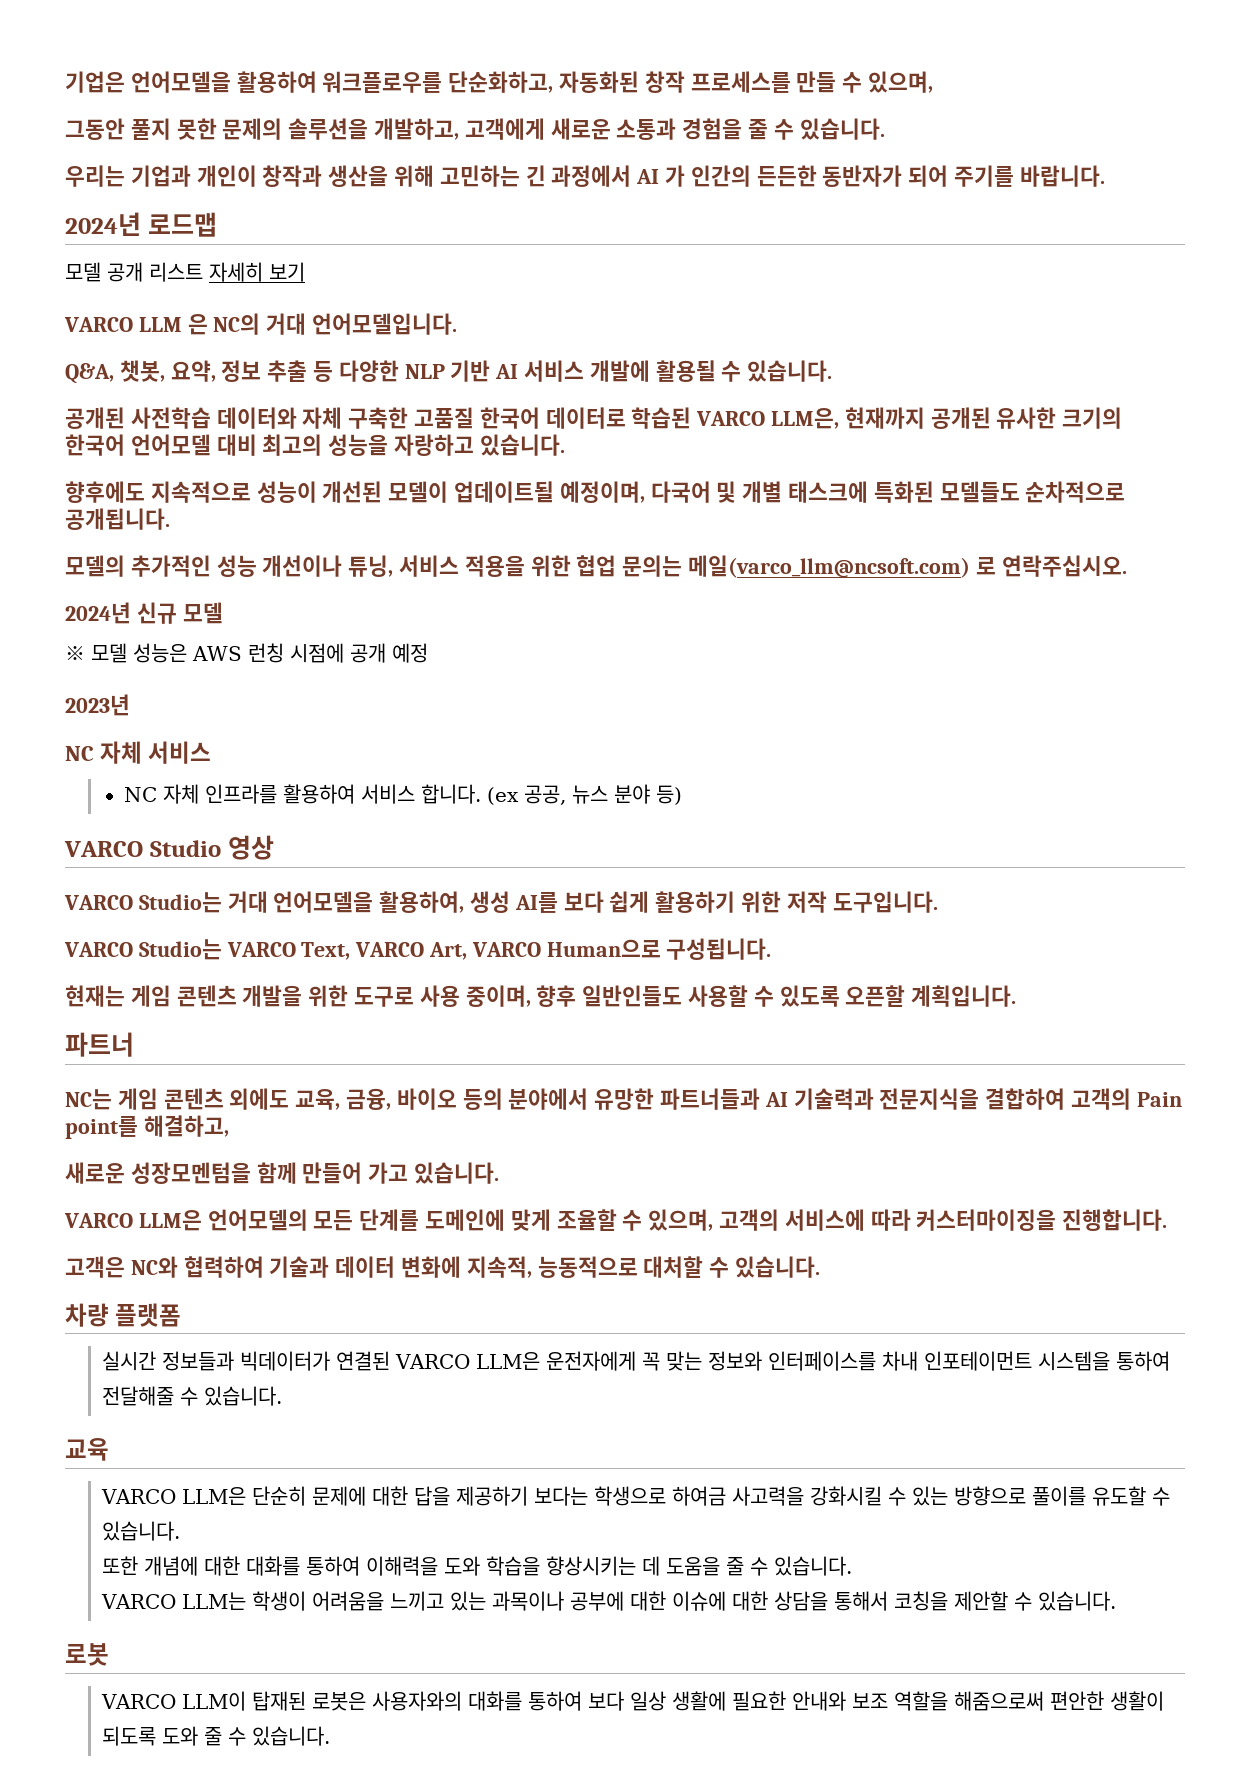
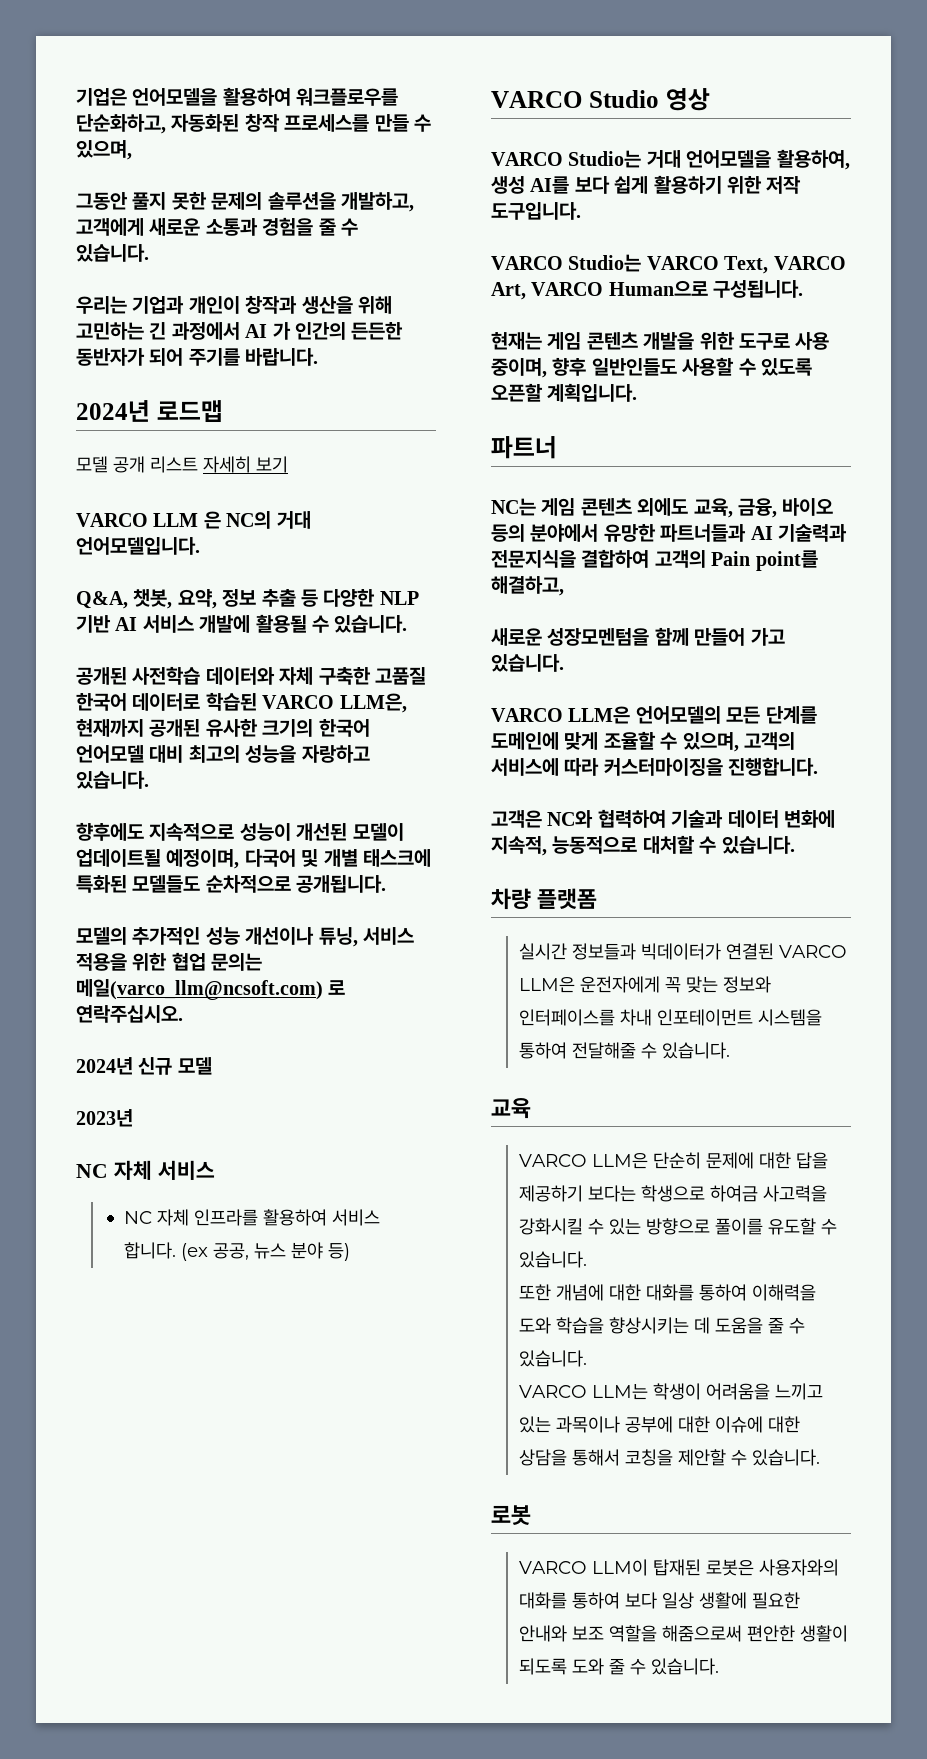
[65,643,428,663] // ※ 모델 성능은 AWS 런칭 시점에 공개 예정 -> (212, 1066) none

